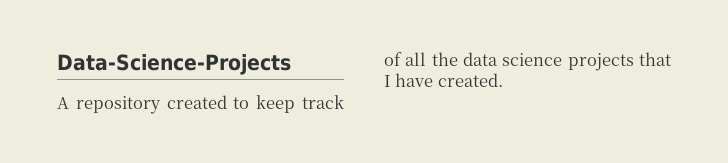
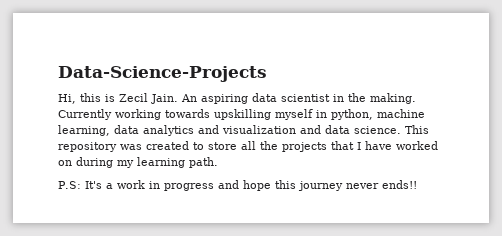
[57,95,345,114] [384,52,671,71] [384,73,503,87] A repository created to keep track of all the data science projects that I have created. -> [58,93,416,104] [58,109,425,120] [58,125,429,136] [58,141,438,152] [58,157,218,168] [58,180,417,191] Hi, this is Zecil Jain. An aspiring data scientist in the making. Currently working towards upskilling myself in python, machine learning, data analytics and visualization and data science. This repository was created to store all the projects that I have worked on during my learning path. // P.S: It's a work in progress and hope this journey never ends!!

